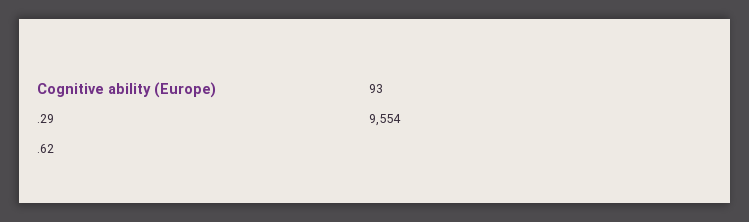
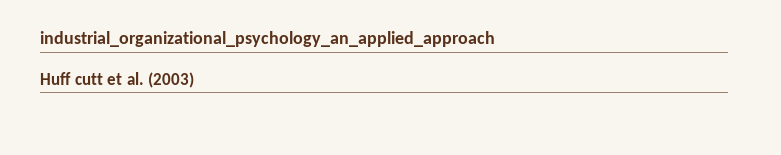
[37,82,216,98] [37,114,54,123] [37,144,54,153] [369,84,383,93] [369,114,401,126] Cognitive ability (Europe) // .29 // .62 // 93 // 9,554 -> [40,31,495,47] [40,72,195,88] industrial_organizational_psychology_an_applied_approach // Huff cutt et al. (2003)

